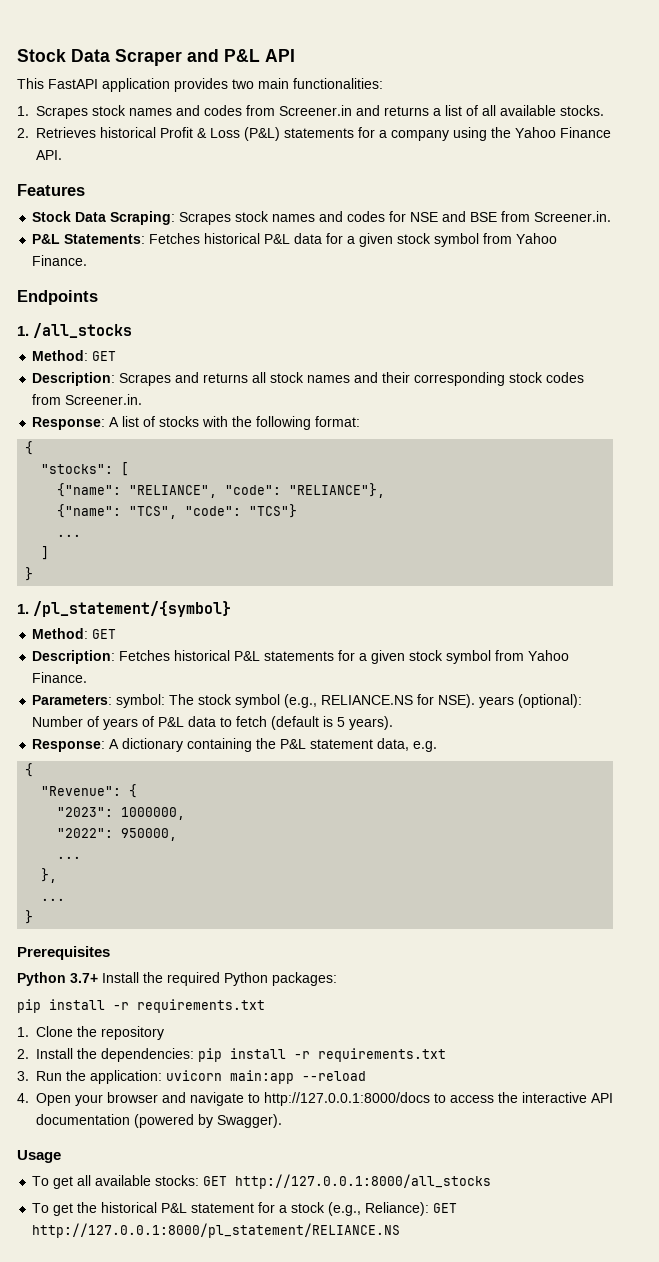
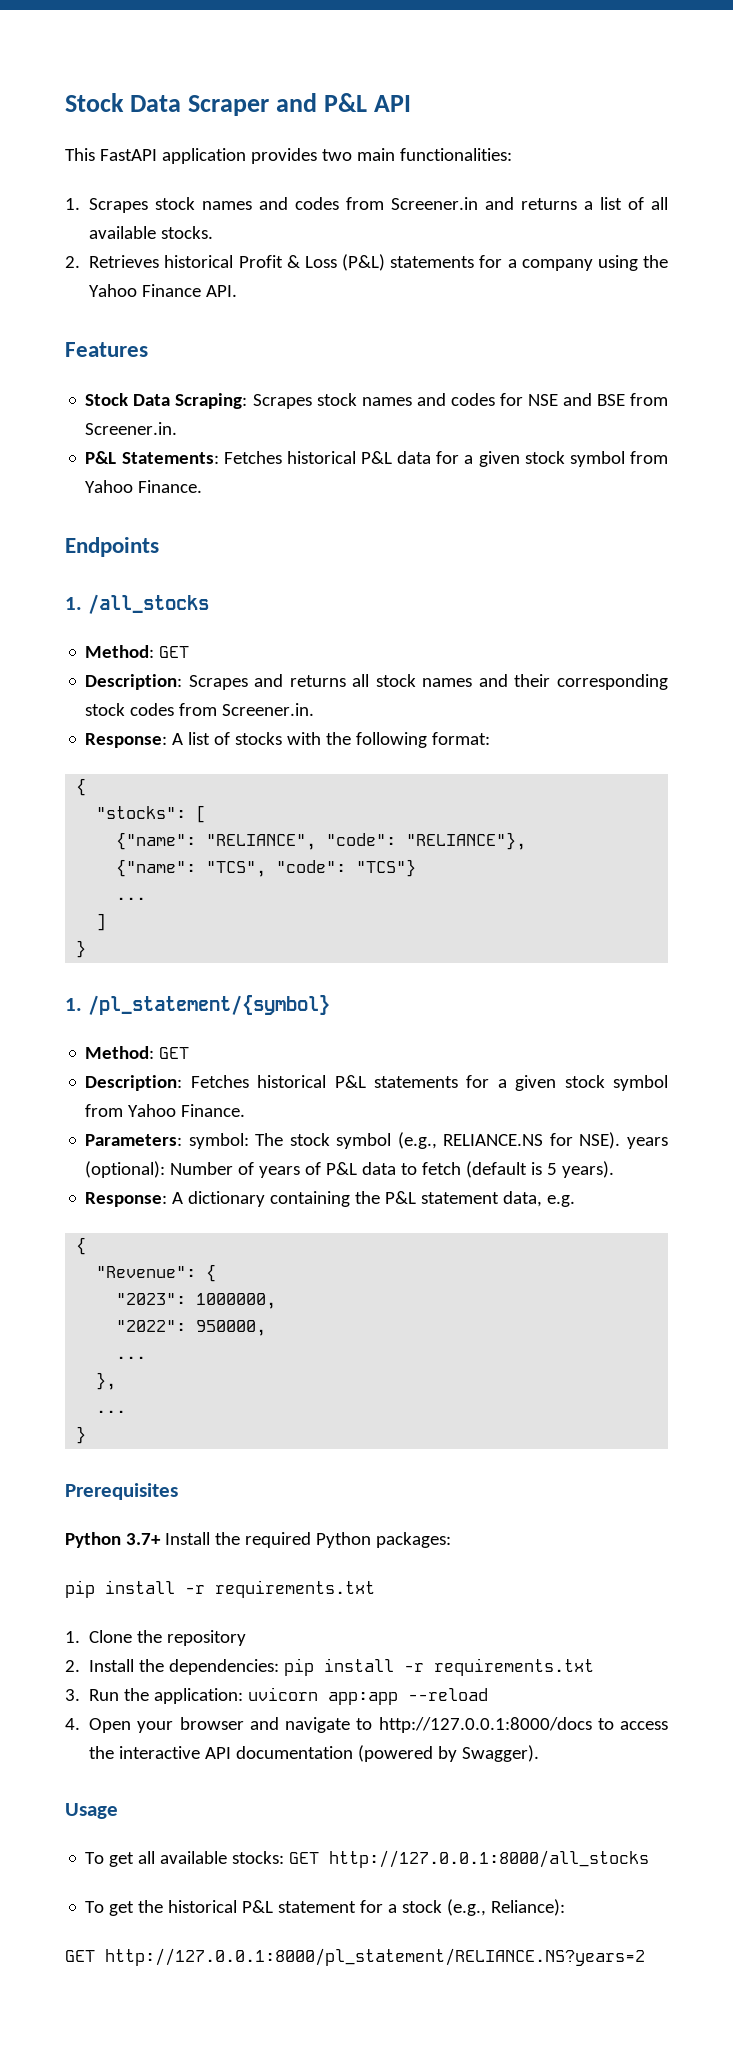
[230,1070,294,1084] main:app -> [328,1692,399,1705] app:app
[433,1203,458,1213] [32,1223,401,1238] GET http://127.0.0.1:8000/pl_statement/RELIANCE.NS -> [65,1948,645,1966] // GET http://127.0.0.1:8000/pl_statement/RELIANCE.NS?years=2

